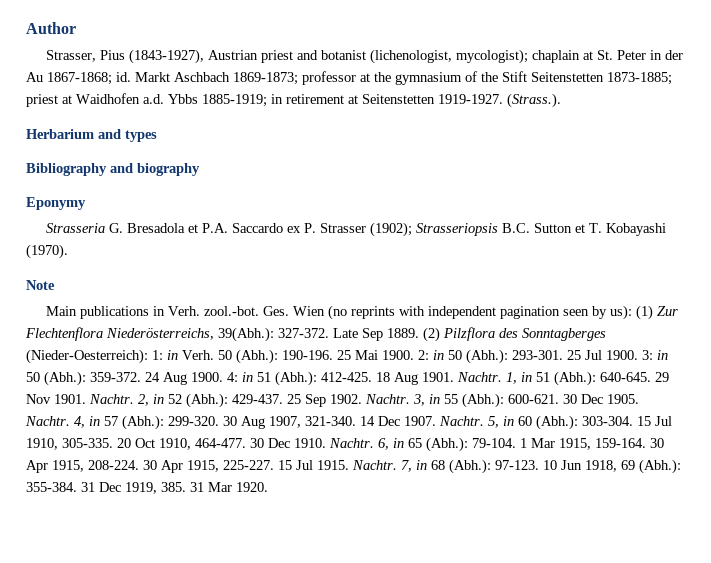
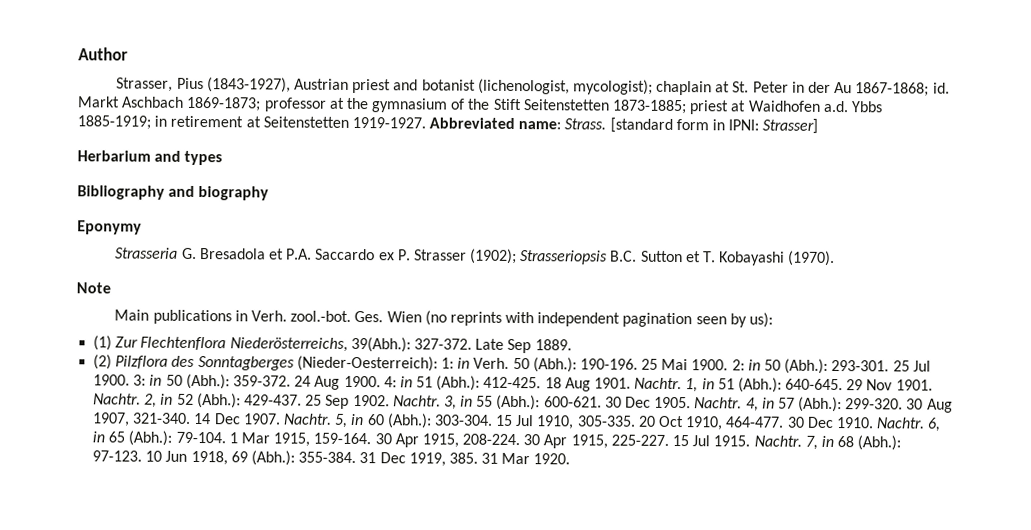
[507,93,561,108] (Strass.). -> [429,117,819,134] Abbreviated name: Strass. [standard form in IPNI: Strasser]
(633, 312) none -> (774, 320) //
(419, 333) none -> (572, 345) //

